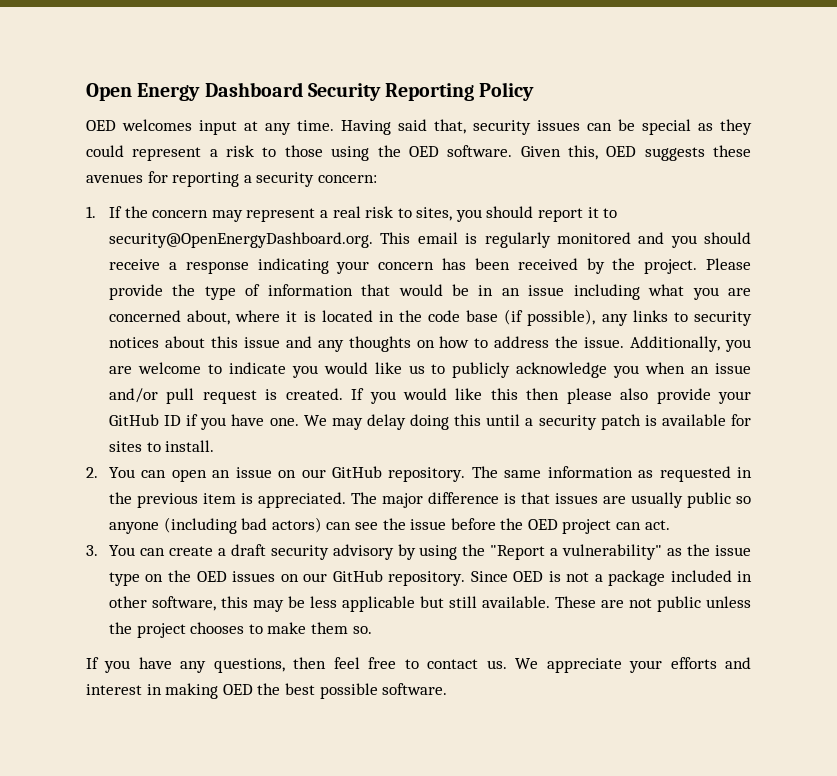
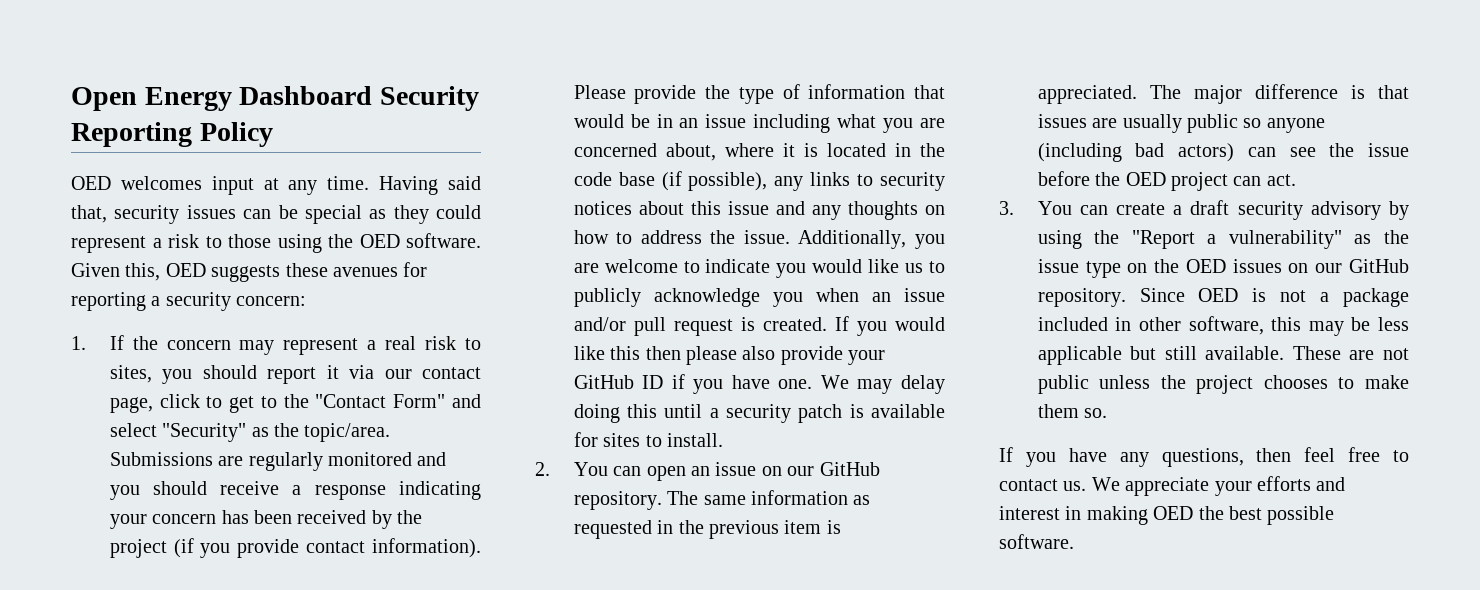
[603,208,618,218] [108,232,478,248] to security@OpenEnergyDashboard.org. This email is -> [349,365,482,379] [109,394,481,413] [109,423,391,442] [109,452,244,466] via our contact page, click to get to the "Contact Form" and select "Security" as the topic/area. Submissions are
[644,259,698,274] project. -> [109,538,482,558] project (if you provide contact information).

